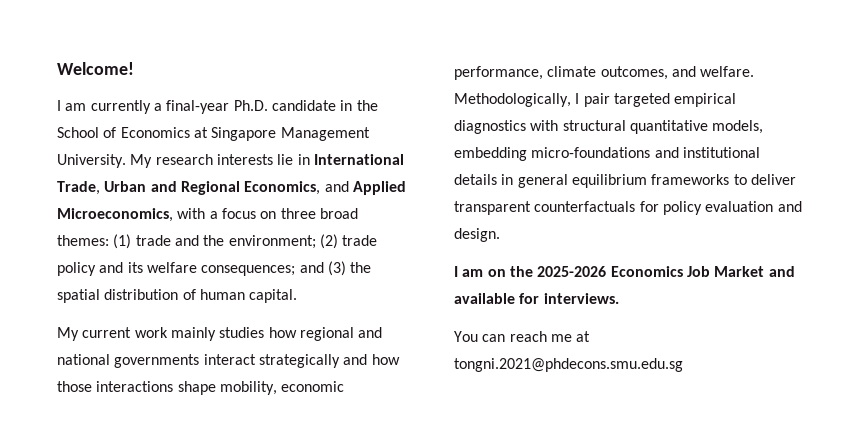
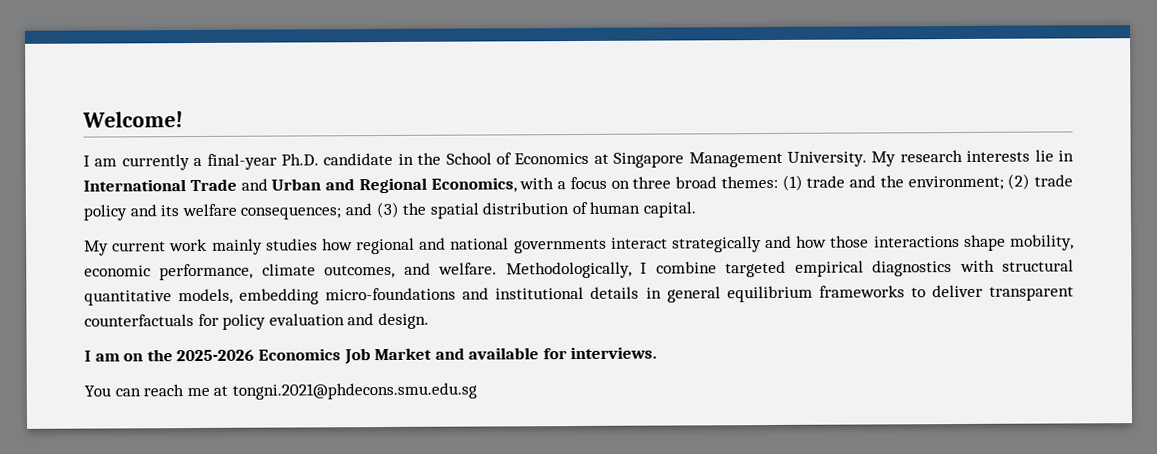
[57,181,100,195] Trade, -> [189,178,268,192] Trade and
[324,181,406,195] [57,208,173,222] and Applied Microeconomics, -> (517, 185) none
[583,93,610,107] pair -> [655,261,717,274] combine

